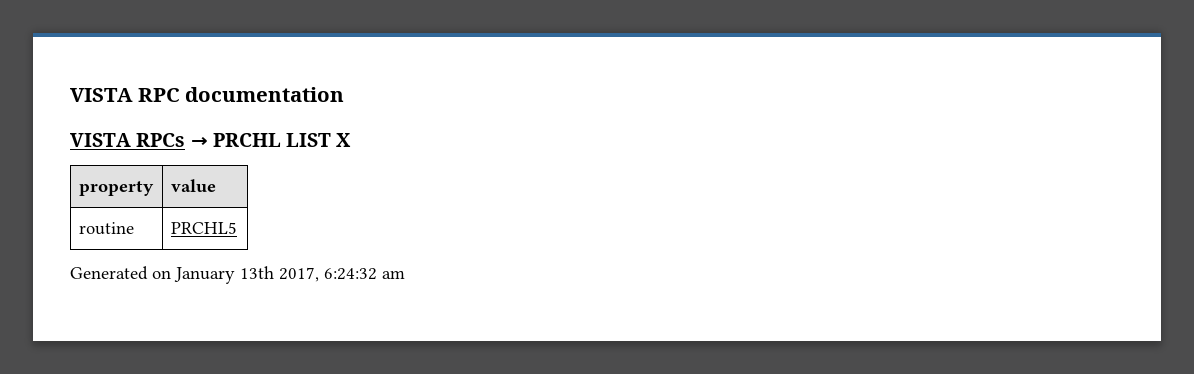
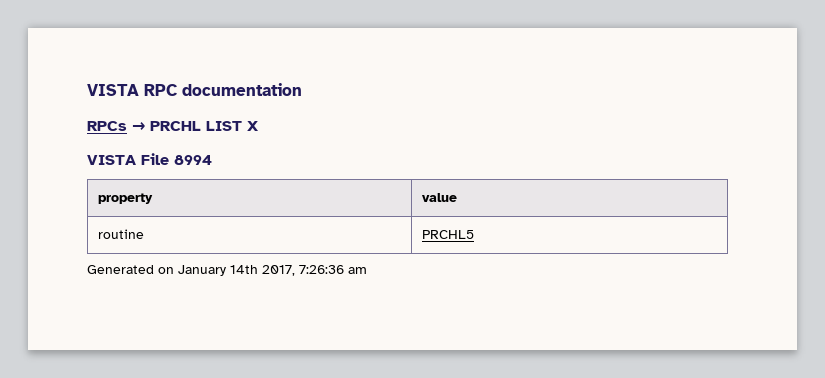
[70,133,131,147] VISTA -> (302, 89) none
(352, 140) none -> [87,153,212,165] // VISTA File 8994
[240,266,377,282] 13th 2017, 6:24:32 -> [230,265,344,276] 14th 2017, 7:26:36

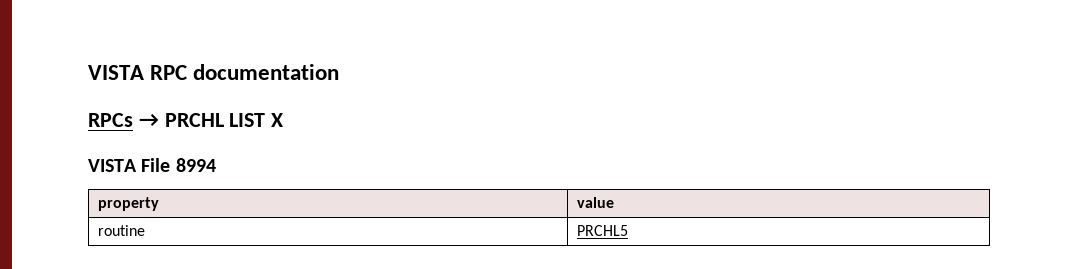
[87,265,367,276] // Generated on January 14th 2017, 7:26:36 am -> (629, 230) none

